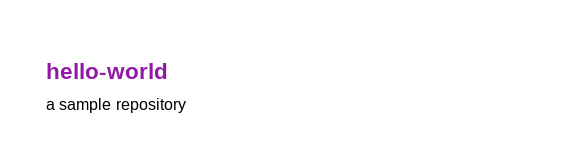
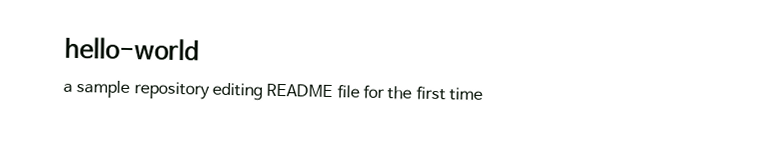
(186, 105) none -> [211,82,483,101] editing README file for the first time

